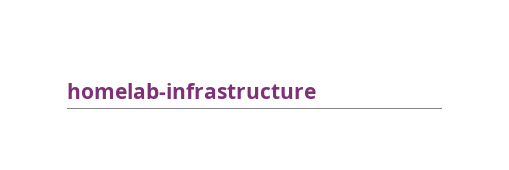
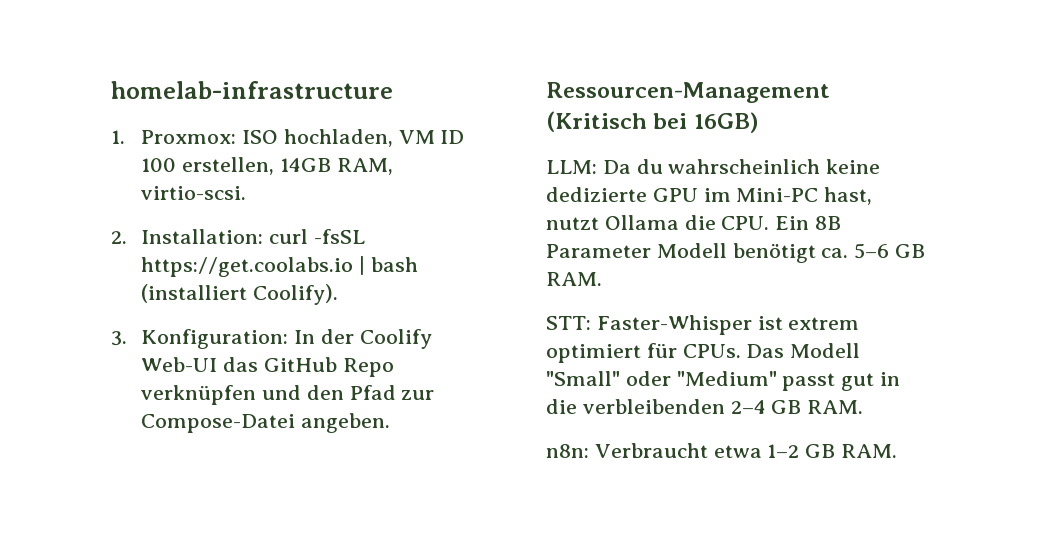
(316, 91) none -> [111,129,465,147] [141,157,393,175] [141,186,247,200] [111,229,365,244] [141,256,418,277] [141,284,338,305] [111,329,432,349] [141,357,394,377] [141,385,435,405] [141,413,390,433] [546,82,830,103] [546,111,758,133] [546,159,881,174] [546,187,873,205] [546,215,842,230] [546,243,926,263] [546,272,602,286] [546,315,860,335] [546,343,861,363] [546,371,901,391] [546,399,864,414] [546,443,898,458] // 1. Proxmox: ISO hochladen, VM ID 100 erstellen, 14GB RAM, virtio-scsi. // 2. Installation: curl -fsSL https://get.coolabs.io | bash (installiert Coolify). // 3. Konfiguration: In der Coolify Web-UI das GitHub Repo verknüpfen und den Pfad zur Compose-Datei angeben. // Ressourcen-Management (Kritisch bei 16GB) // LLM: Da du wahrscheinlich keine dedizierte GPU im Mini-PC hast, nutzt Ollama die CPU. Ein 8B Parameter Modell benötigt ca. 5–6 GB RAM. // STT: Faster-Whisper ist extrem optimiert für CPUs. Das Modell "Small" oder "Medium" passt gut in die verbleibenden 2–4 GB RAM. // n8n: Verbraucht etwa 1–2 GB RAM.

